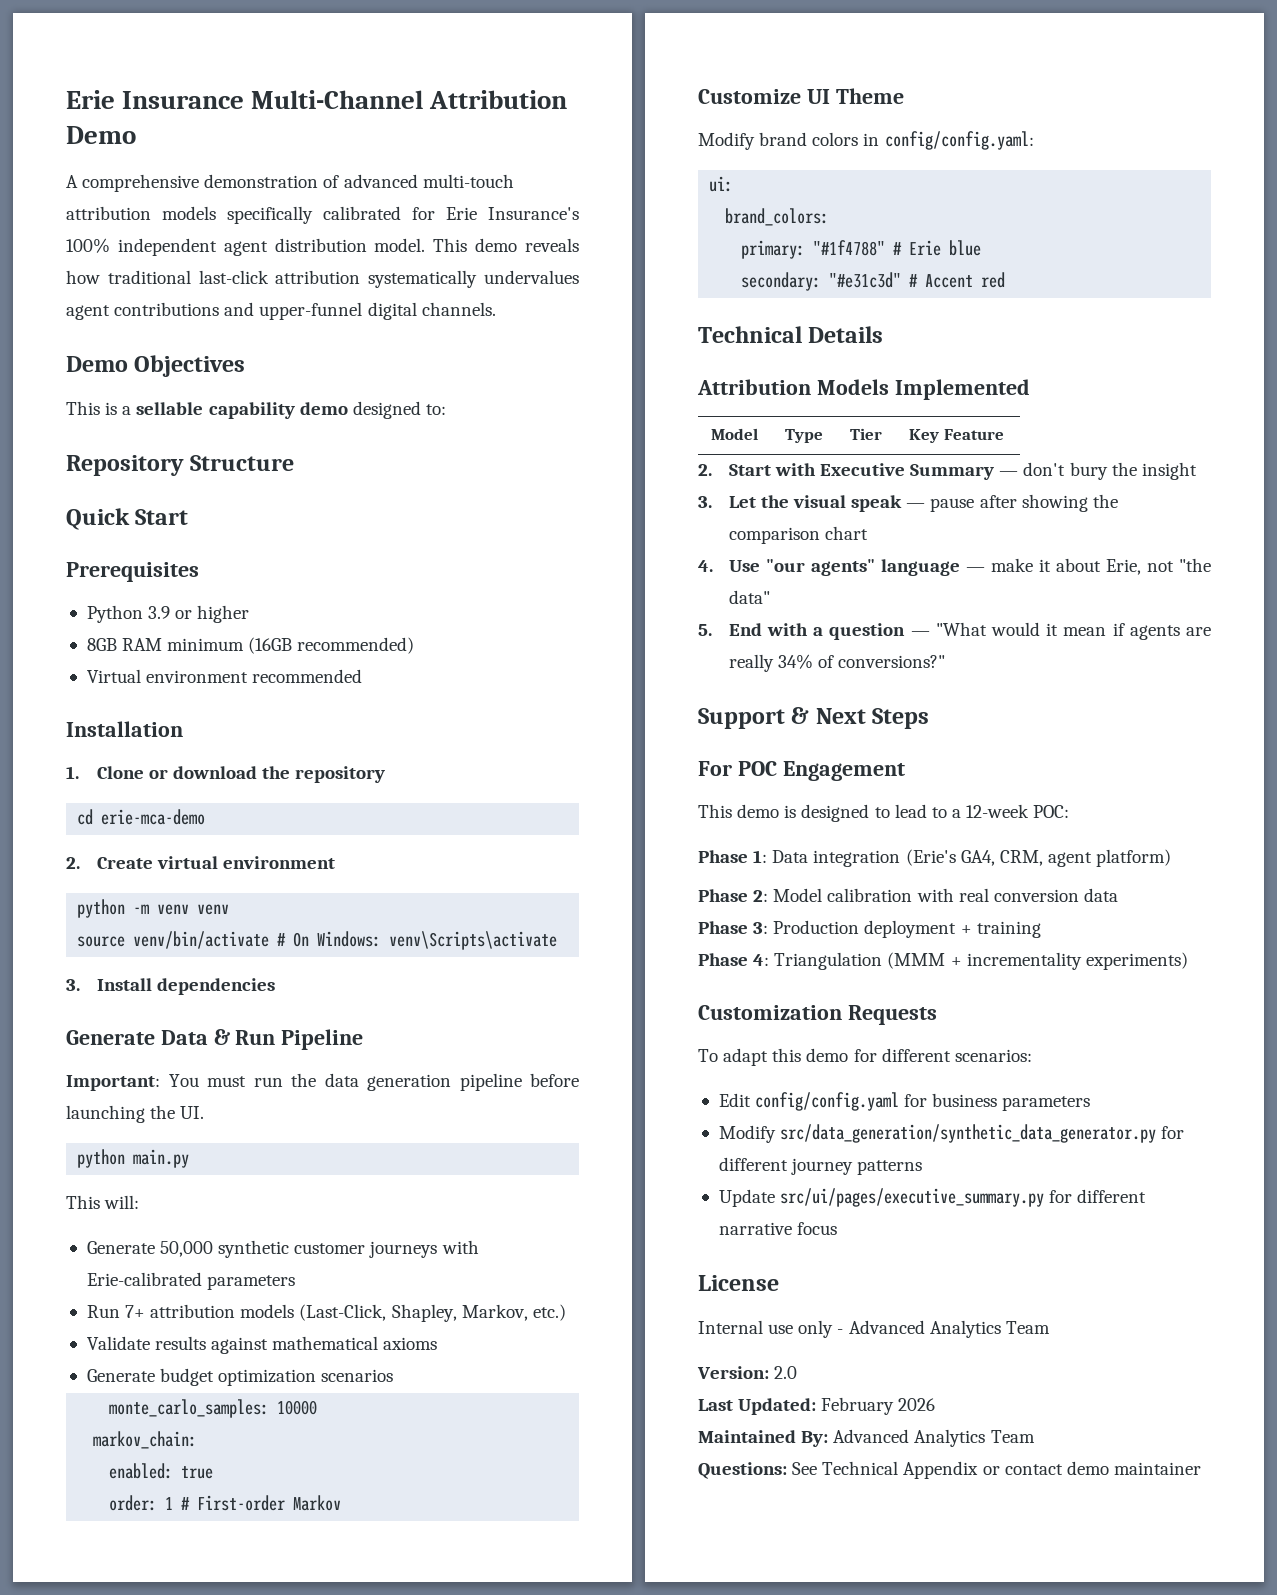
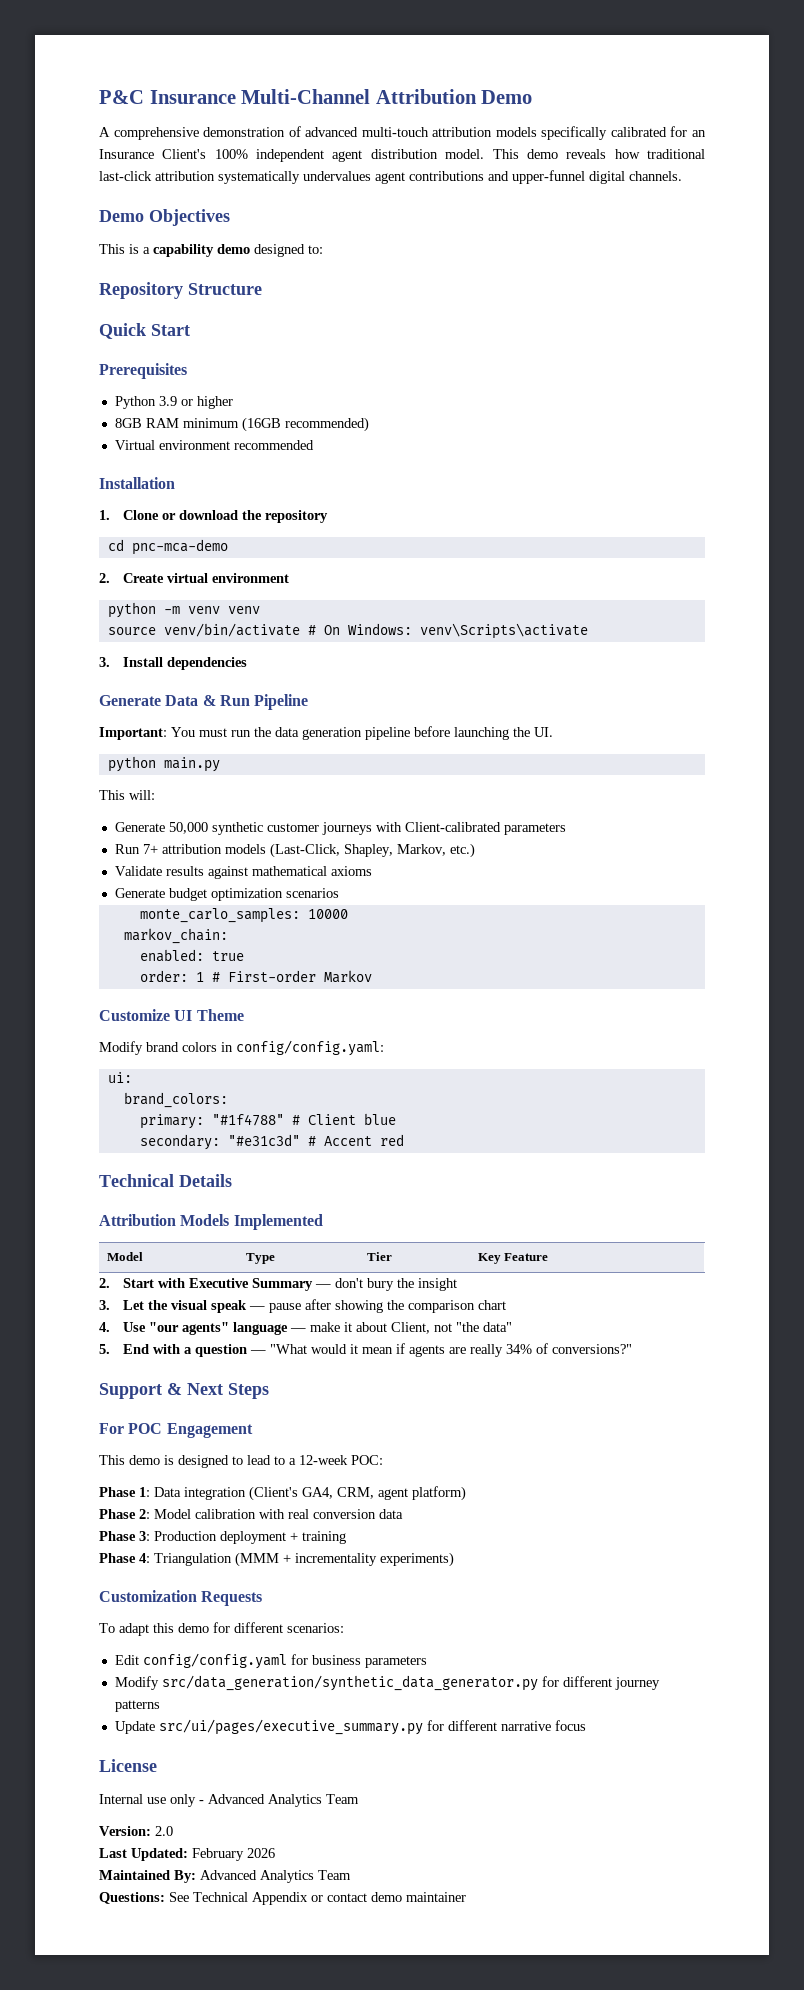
[66,90,115,109] Erie -> [99,90,144,104] P&C
[446,207,579,220] Erie Insurance's -> [692,130,706,137] [99,149,207,159] an Insurance Client's
[136,402,204,415] sellable -> (150, 250) none
[101,809,206,825] erie-mca-demo -> [131,539,228,555] pnc-mca-demo
[86,1272,202,1286] Erie-calibrated -> [404,822,501,832] Client-calibrated
[909,240,942,256] Erie -> [307,1114,356,1125] Client
[1105,559,1141,575] Erie, -> [390,1322,430,1334] Client,
[905,849,956,866] (Erie's -> [249,1486,298,1501] (Client's

